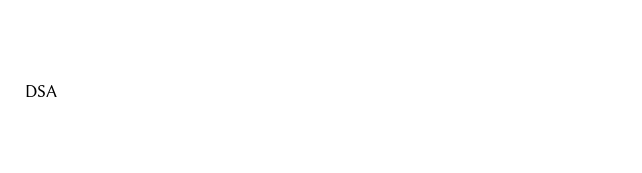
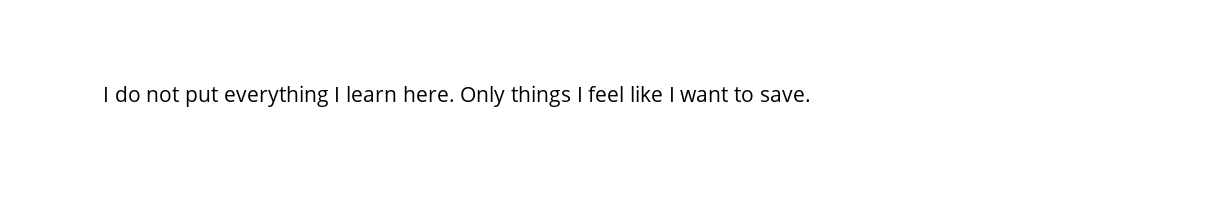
[25,85,57,98] DSA -> [103,85,811,107] I do not put everything I learn here. Only things I feel like I want to save.

